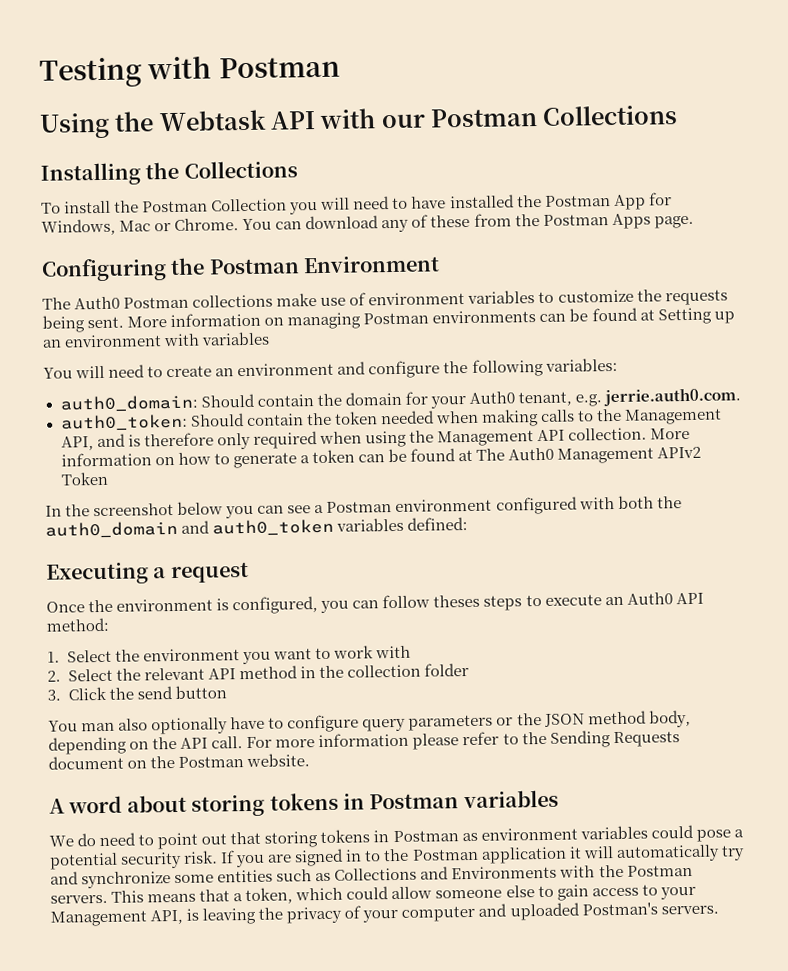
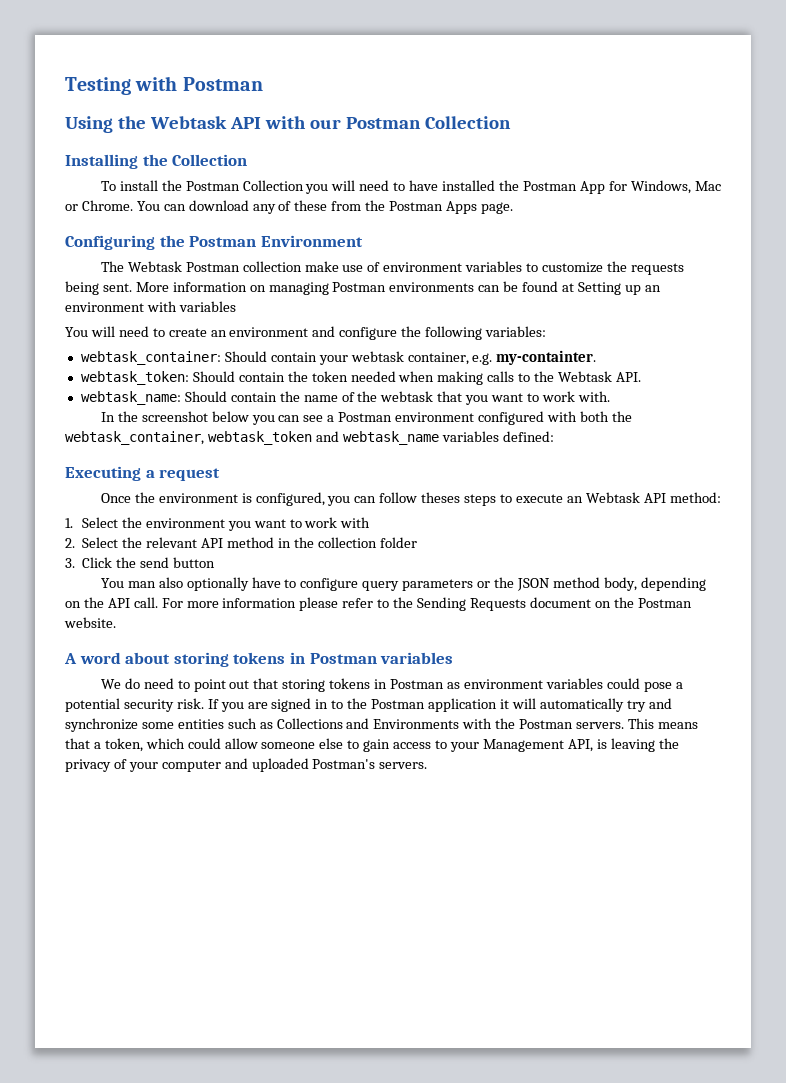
[542,105,679,126] Collections -> [424,116,511,129] Collection
[183,160,298,179] Collections -> [172,154,248,166] Collection
[74,294,274,310] Auth0 Postman collections -> [127,261,302,272] Webtask Postman collection
[59,387,741,413] [60,413,188,432] auth0_domain: Should contain the domain for your Auth0 tenant, e.g. jerrie.auth0.com. // auth0_token: -> [80,350,597,365] [80,371,189,385] webtask_container: Should contain your webtask container, e.g. my-containter. // webtask_token:
[624,408,723,425] [60,427,691,451] [60,446,702,469] [60,471,108,486] Management API, and is therefore only required when using the Management API collection. More information on how to generate a token can be found at The Auth0 Management APIv2 Token -> [558,371,641,382] [80,391,610,405] Webtask API. // webtask_name: Should contain the name of the webtask that you want to work with.
[45,518,335,539] auth0_domain and auth0_token -> [65,431,439,445] webtask_container, webtask_token and webtask_name
[626,592,673,605] Auth0 -> [585,492,640,503] Webtask

